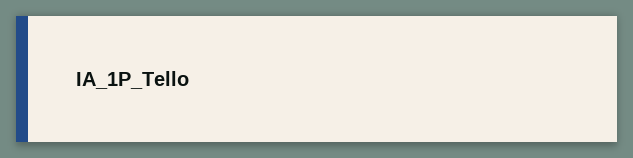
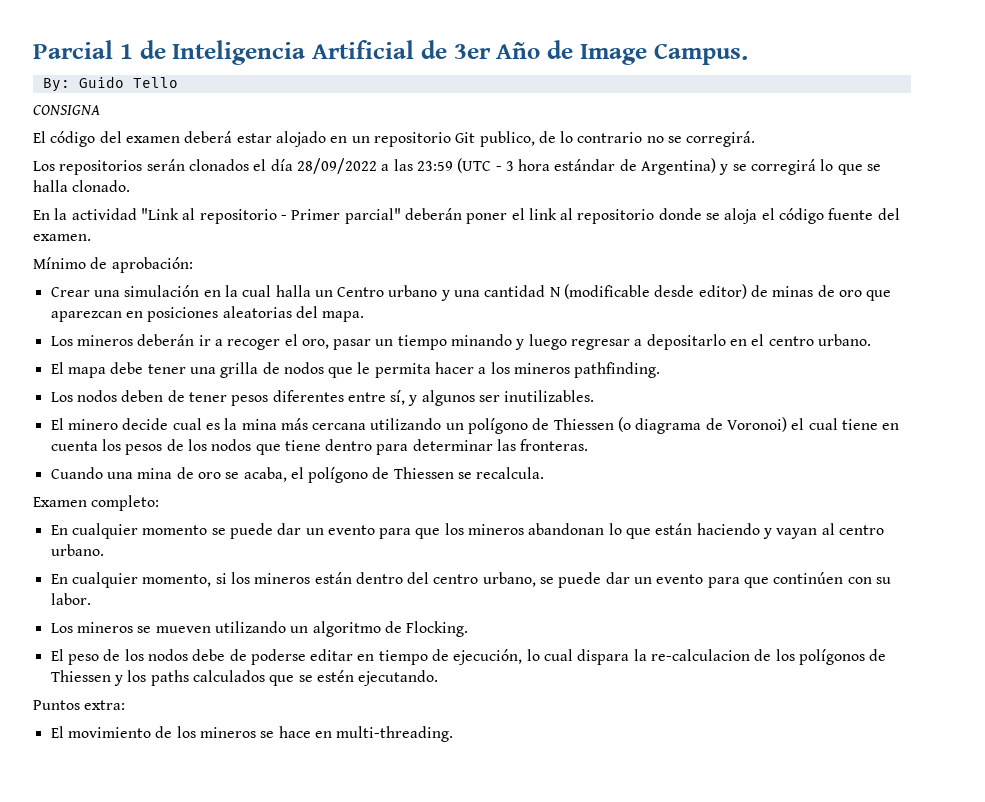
[76,71,189,89] IA_1P_Tello -> [33,40,748,65] [42,76,178,92] [33,105,100,115] [33,131,756,147] [33,158,882,175] [33,180,131,192] [33,208,900,224] [33,234,91,241] [33,257,193,273] [50,284,892,301] [50,306,365,322] [50,334,872,350] [50,362,661,378] [50,390,595,406] [50,417,900,434] [50,439,589,455] [50,467,545,483] [33,495,160,511] [50,523,885,539] [50,544,104,556] [50,572,892,588] [50,593,91,605] [50,621,469,637] [50,649,887,665] [50,670,439,686] [33,700,126,710] [50,726,454,742] Parcial 1 de Inteligencia Artificial de 3er Año de Image Campus. // By: Guido Tello // CONSIGNA // El código del examen deberá estar alojado en un repositorio Git publico, de lo contrario no se corregirá. // Los repositorios serán clonados el día 28/09/2022 a las 23:59 (UTC - 3 hora estándar de Argentina) y se corregirá lo que se halla clonado. // En la actividad "Link al repositorio - Primer parcial" deberán poner el link al repositorio donde se aloja el código fuente del examen. // Mínimo de aprobación: // Crear una simulación en la cual halla un Centro urbano y una cantidad N (modificable desde editor) de minas de oro que aparezcan en posiciones aleatorias del mapa. // Los mineros deberán ir a recoger el oro, pasar un tiempo minando y luego regresar a depositarlo en el centro urbano. // El mapa debe tener una grilla de nodos que le permita hacer a los mineros pathfinding. // Los nodos deben de tener pesos diferentes entre sí, y algunos ser inutilizables. // El minero decide cual es la mina más cercana utilizando un polígono de Thiessen (o diagrama de Voronoi) el cual tiene en cuenta los pesos de los nodos que tiene dentro para determinar las fronteras. // Cuando una mina de oro se acaba, el polígono de Thiessen se recalcula. // Examen completo: // En cualquier momento se puede dar un evento para que los mineros abandonan lo que están haciendo y vayan al centro urbano. // En cualquier momento, si los mineros están dentro del centro urbano, se puede dar un evento para que continúen con su labor. // Los mineros se mueven utilizando un algoritmo de Flocking. // El peso de los nodos debe de poderse editar en tiempo de ejecución, lo cual dispara la re-calculacion de los polígonos de Thiessen y los paths calculados que se estén ejecutando. // Puntos extra: // El movimiento de los mineros se hace en multi-threading.

